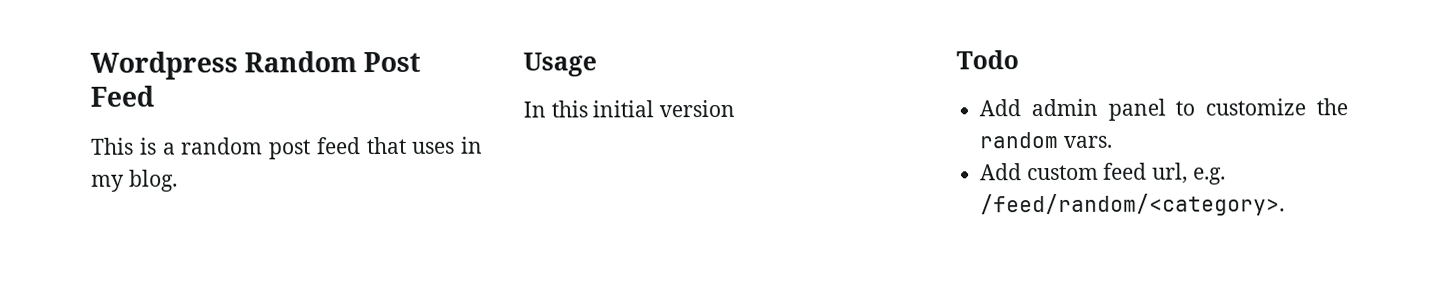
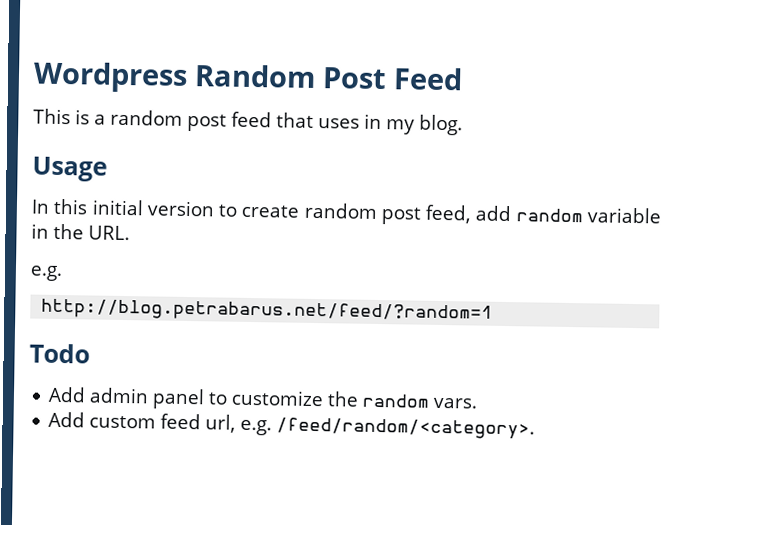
(736, 108) none -> [218,202,661,225] [31,223,130,241] [30,265,62,282] [41,298,494,324] to create random post feed, add random variable in the URL. // e.g. // http://blog.petrabarus.net/feed/?random=1

